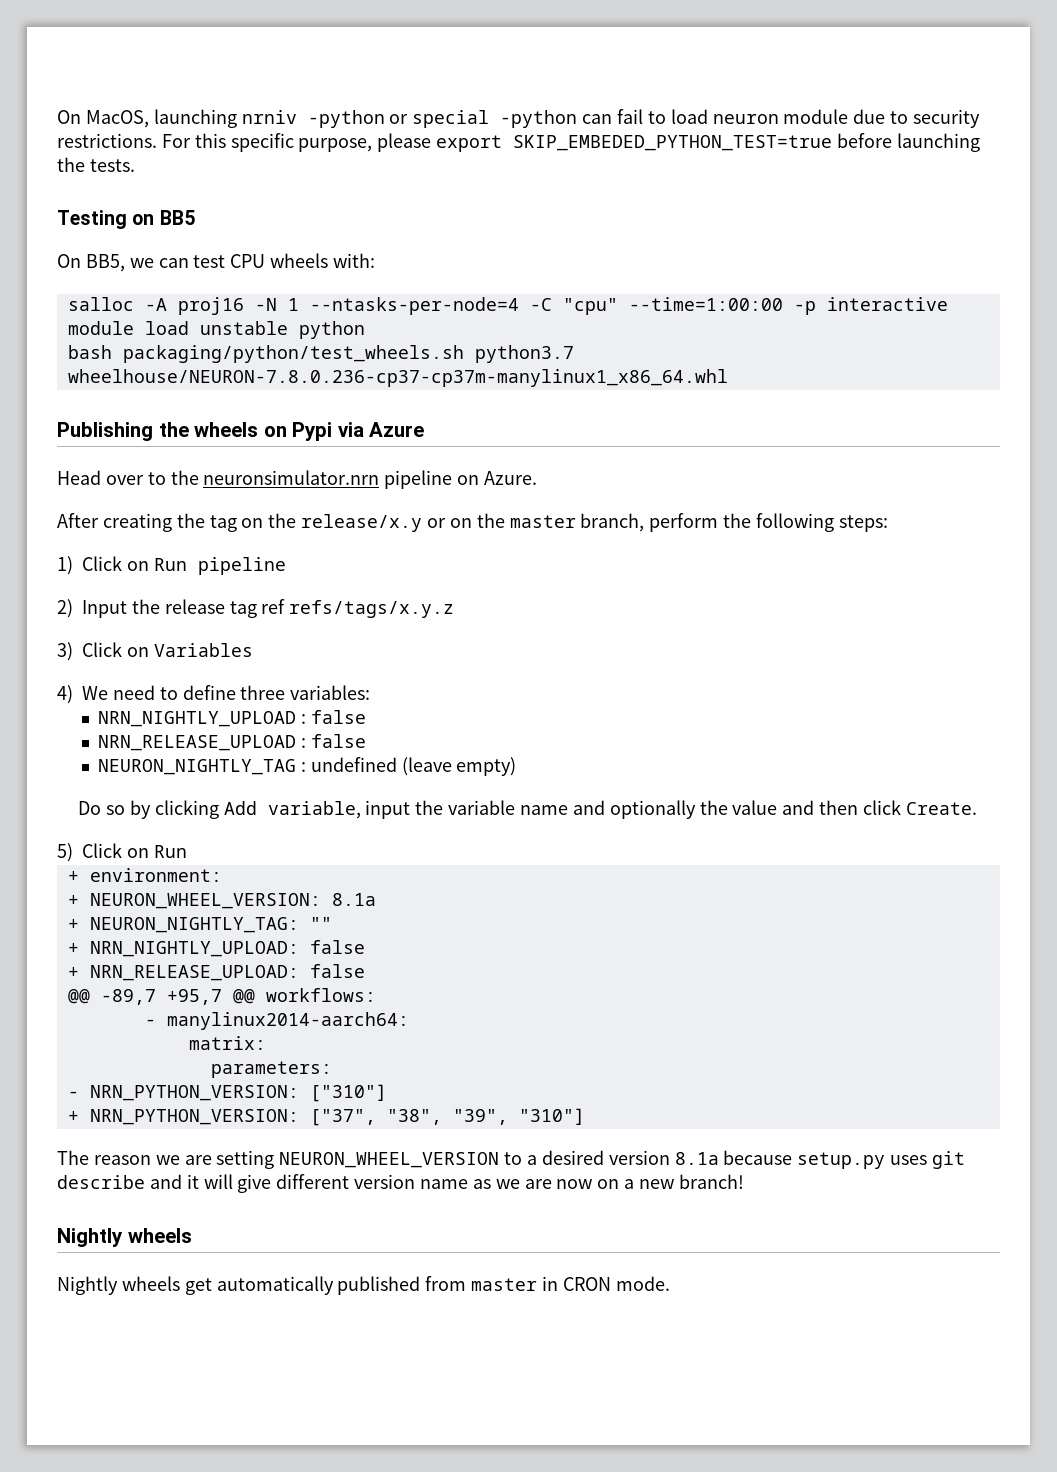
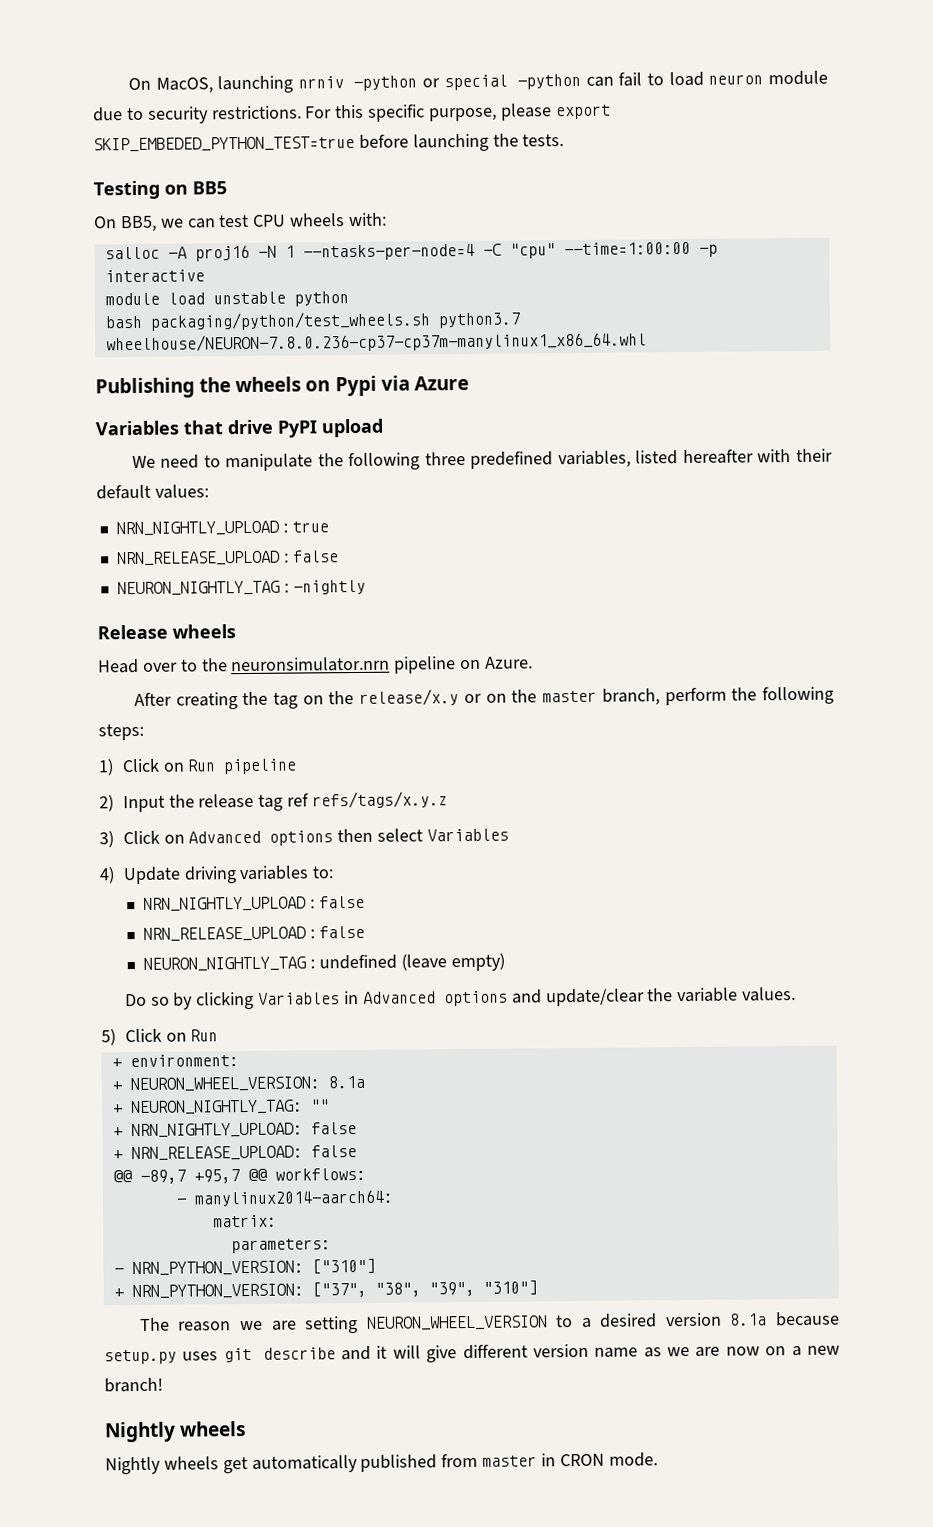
(425, 429) none -> [95,418,384,438] [131,448,834,472] [96,484,209,500] [115,520,329,537] [116,550,339,567] [116,579,366,597] [97,624,236,640] // Variables that drive PyPI upload // We need to manipulate the following three predefined variables, listed hereafter with their default values: // NRN_NIGHTLY_UPLOAD : true // NRN_RELEASE_UPLOAD : false // NEURON_NIGHTLY_TAG : -nightly // Release wheels
[153,643,253,657] [57,685,371,704] Variables // 4) We need to define three variables: -> [188,828,509,846] [99,865,335,885] Advanced options then select Variables // 4) Update driving variables to:
[223,800,977,819] Add variable, input the variable name and optionally the value and then click Create. -> [258,987,797,1007] Variables in Advanced options and update/clear the variable values.

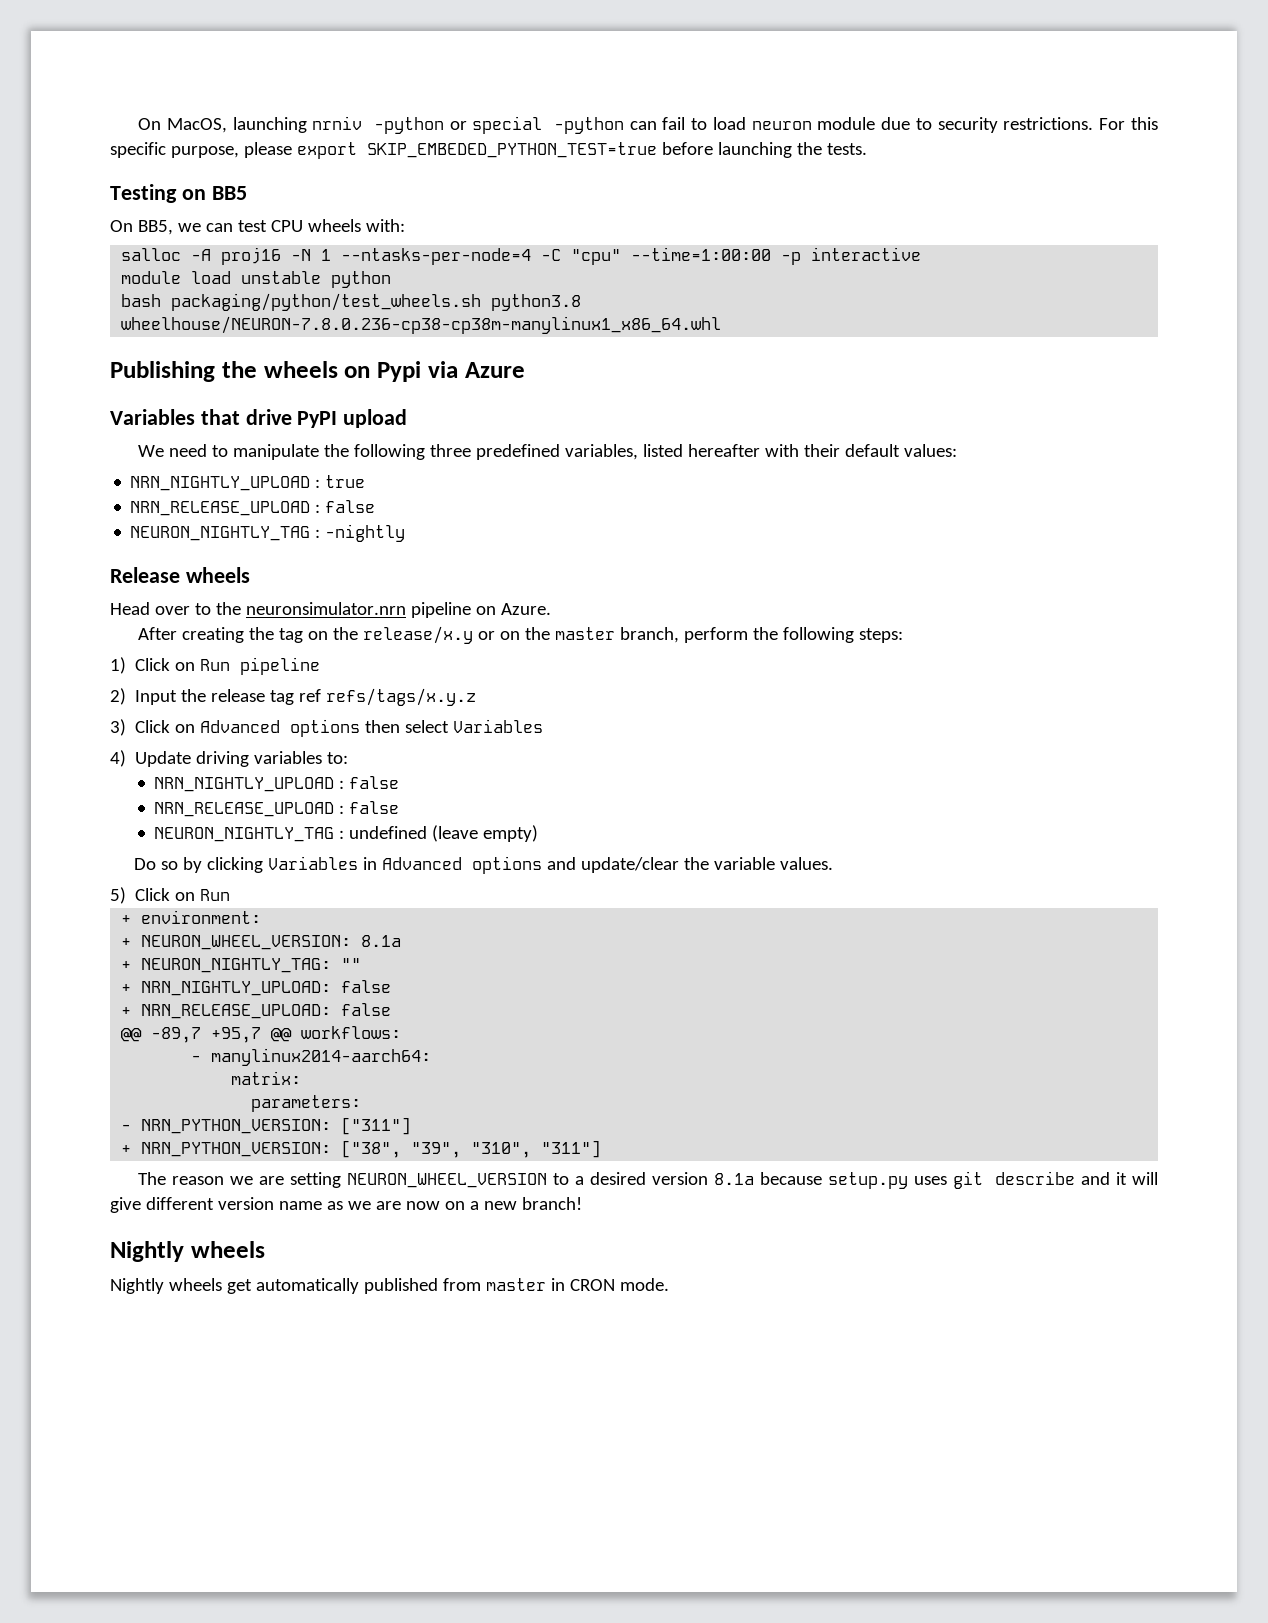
[437,312,521,329] [105,331,647,354] python3.7 wheelhouse/NEURON-7.8.0.236-cp37-cp37m-manylinux1_x86_64.whl -> [491,294,582,311] [121,316,722,334] python3.8 wheelhouse/NEURON-7.8.0.236-cp38-cp38m-manylinux1_x86_64.whl
[311,1258,376,1275] ["310"] -> [341,1117,412,1135] ["311"]
[311,1280,538,1298] ["37", "38", "39", "310"] -> [341,1140,602,1158] ["38", "39", "310", "311"]

